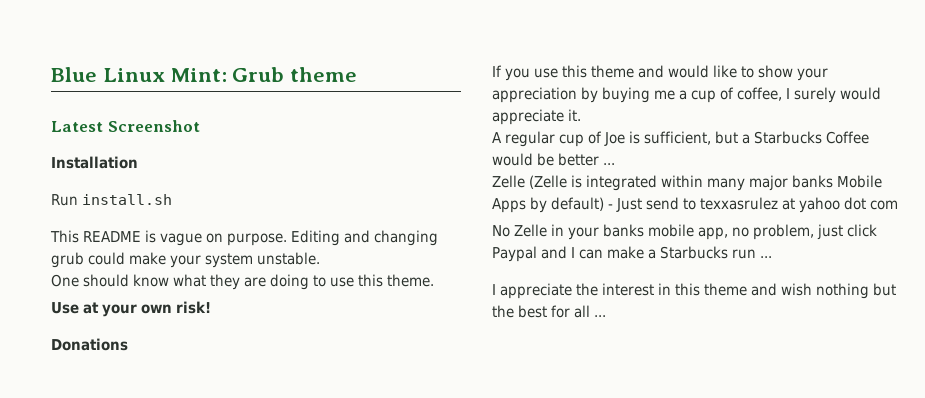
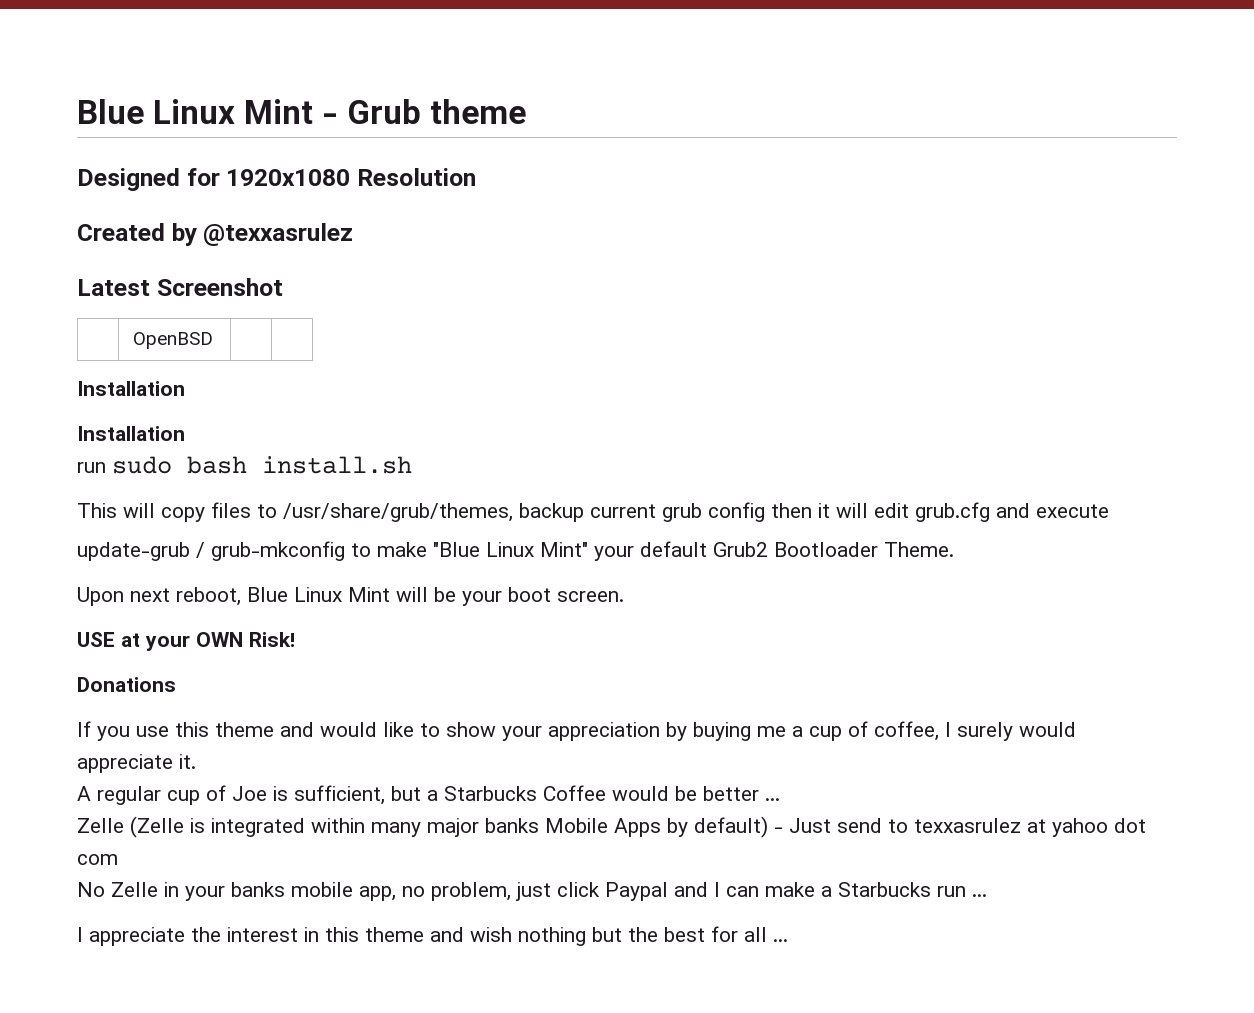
[51,67,227,82] Blue Linux Mint: -> [77,99,338,124] Blue Linux Mint -
(358, 74) none -> [77,168,476,191] [77,223,354,246] // Designed for 1920x1080 Resolution // Created by @texxasrulez
[51,156,138,169] [51,194,172,206] [50,230,438,246] [51,252,320,268] [51,274,434,290] [51,301,211,317] // Installation // Run install.sh // This README is vague on purpose. Editing and changing grub could make your system unstable. // One should know what they are doing to use this theme. // Use at your own risk! -> [133,332,214,349] [77,381,185,396] [77,426,185,441] [77,456,412,474] [77,502,1109,522] [77,541,954,561] [77,587,624,606] [77,632,295,651] // | OpenBSD | | // Installation // Installation // run sudo bash install.sh // This will copy files to /usr/share/grub/themes, backup current grub config then it will edit grub.cfg and execute // update-grub / grub-mkconfig to make "Blue Linux Mint" your default Grub2 Bootloader Theme. // Upon next reboot, Blue Linux Mint will be your boot screen. // USE at your OWN Risk!

